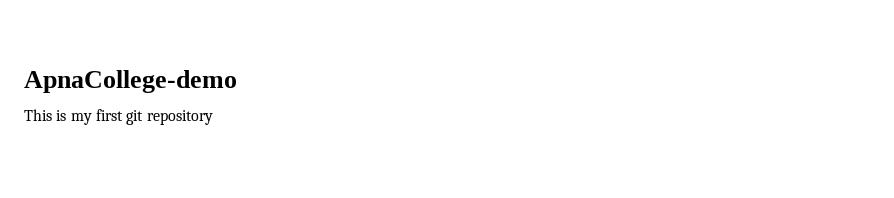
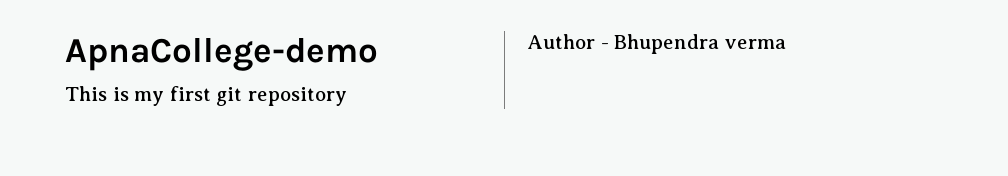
(213, 117) none -> [527,34,786,54] // Author - Bhupendra verma

